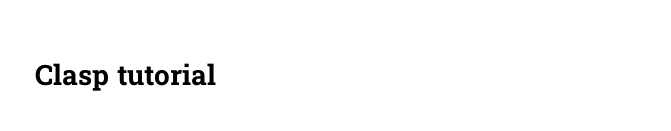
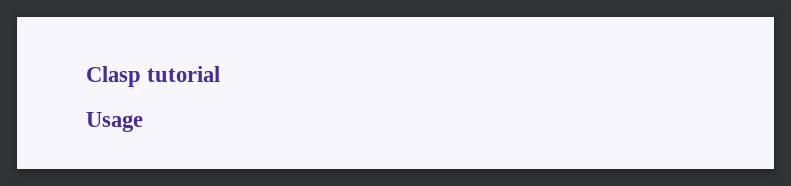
(216, 74) none -> [86,112,143,132] // Usage

